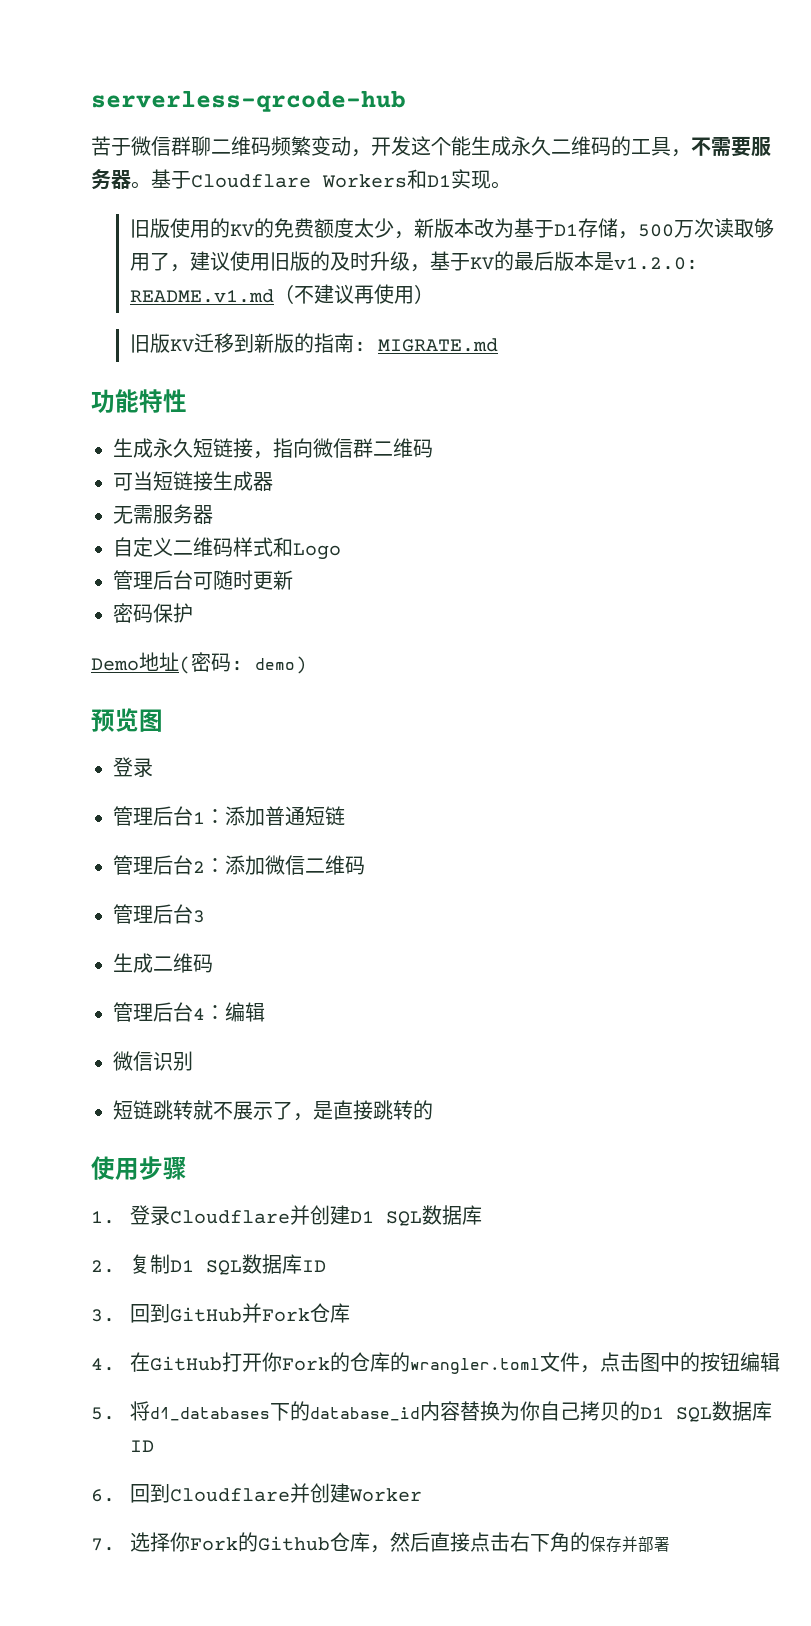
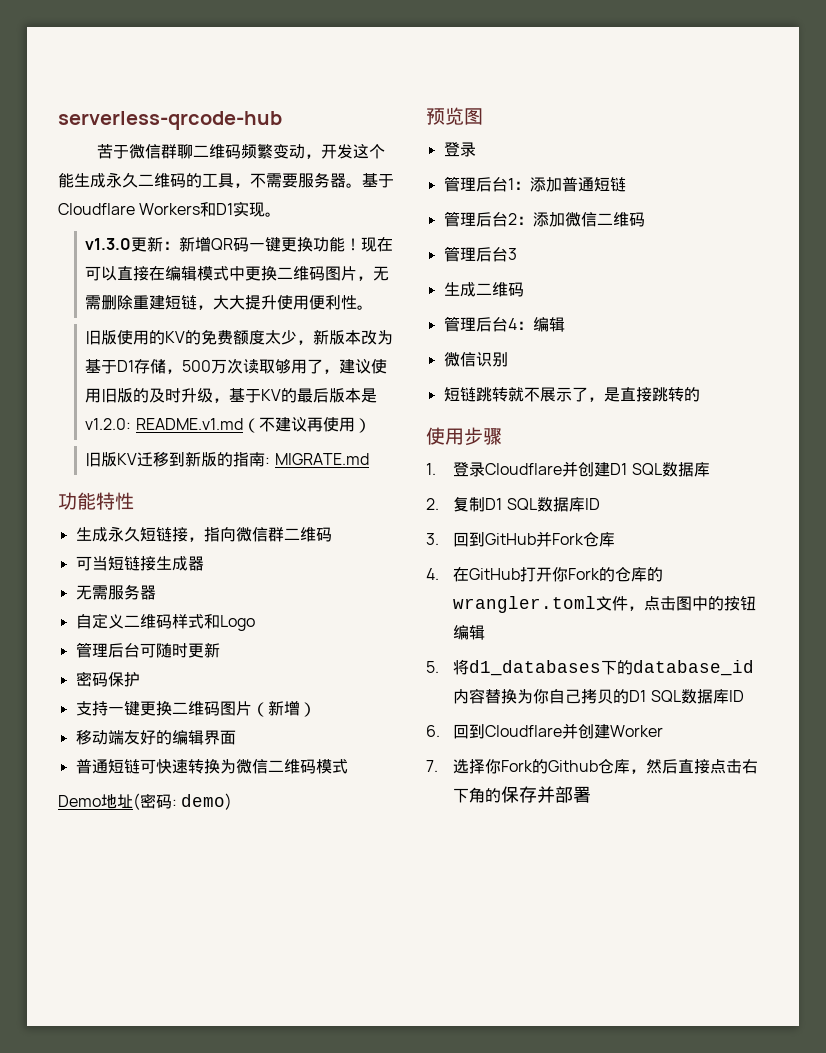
(511, 185) none -> [85,236,394,252] [85,266,390,281] [85,295,374,310] // v1.3.0更新：新增QR码一键更换功能！现在可以直接在编辑模式中更换二维码图片，无需删除重建短链，大大提升使用便利性。
(193, 613) none -> [75,700,316,717] [75,730,236,745] [75,759,348,774] // 支持一键更换二维码图片（新增） // 移动端友好的编辑界面 // 普通短链可快速转换为微信二维码模式

